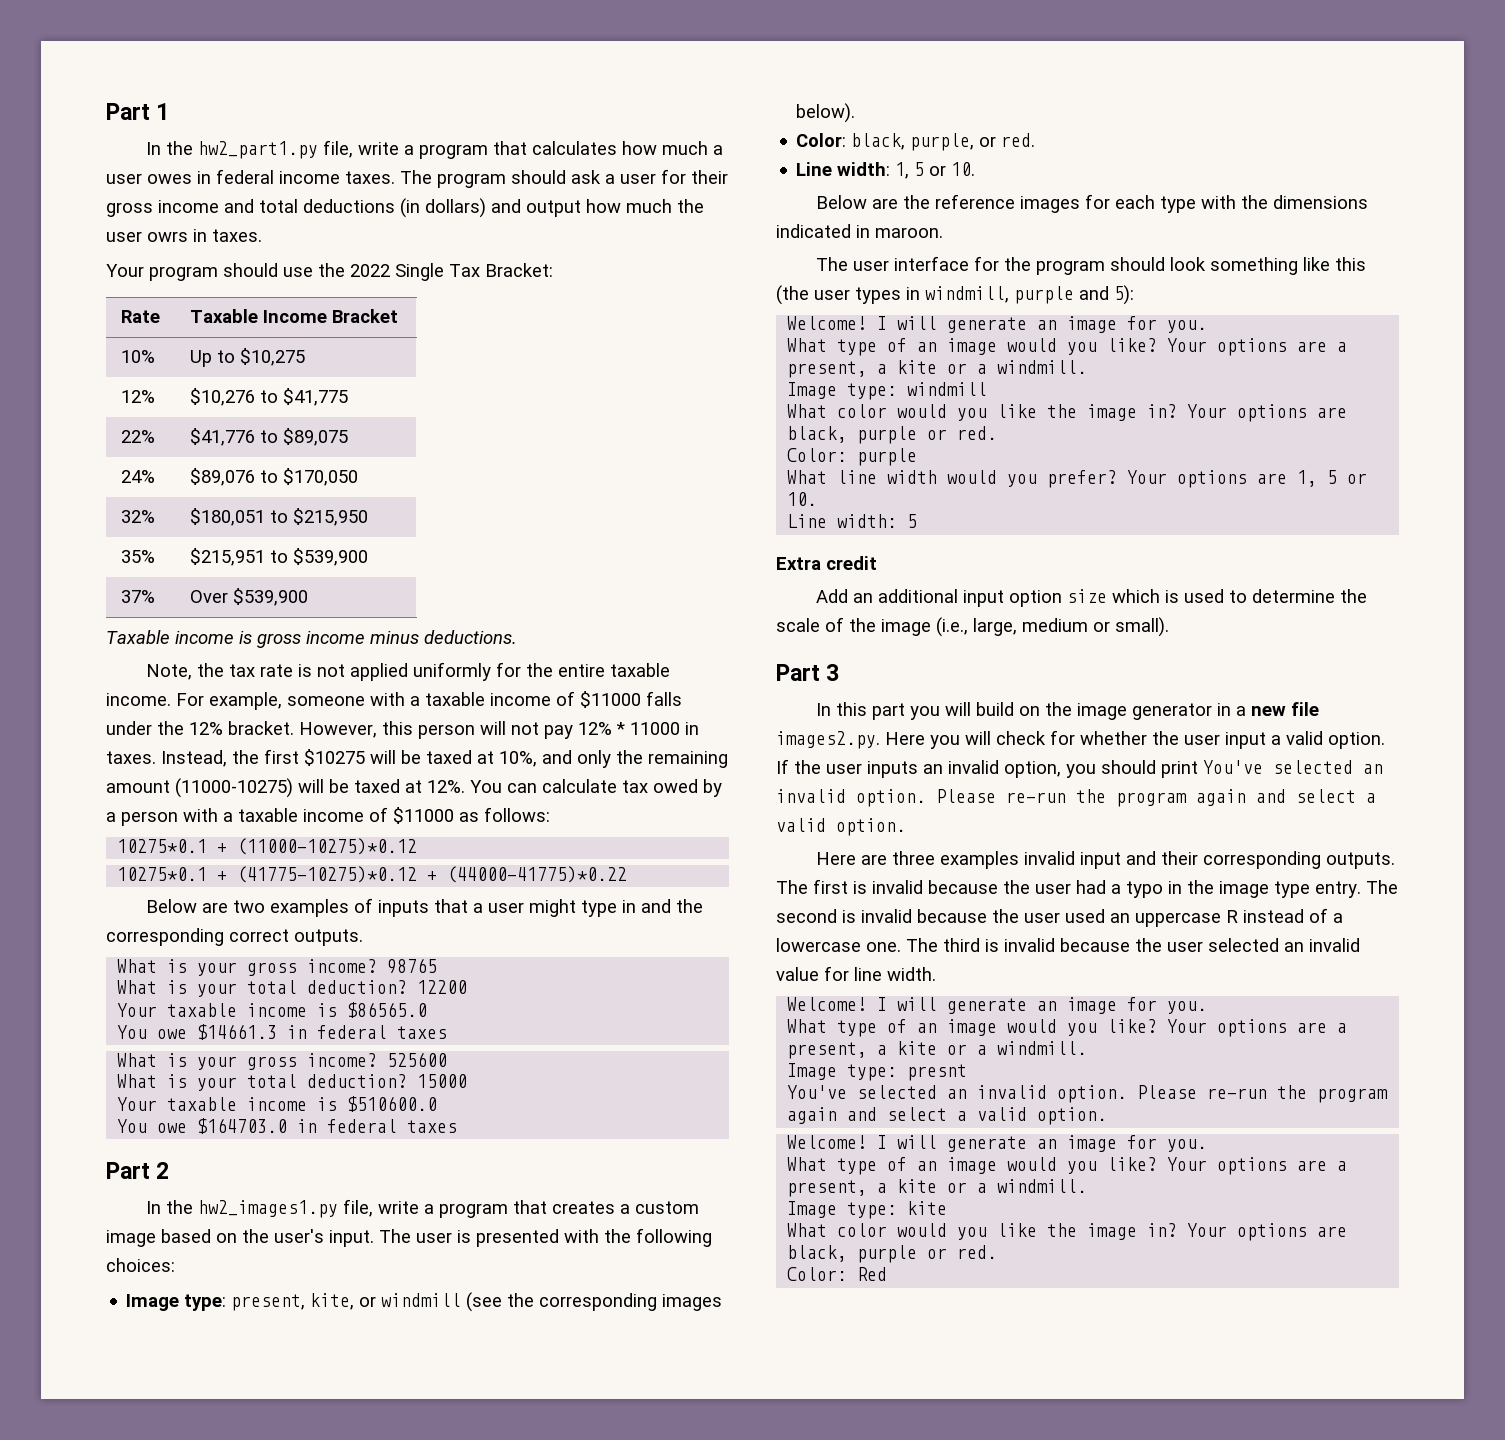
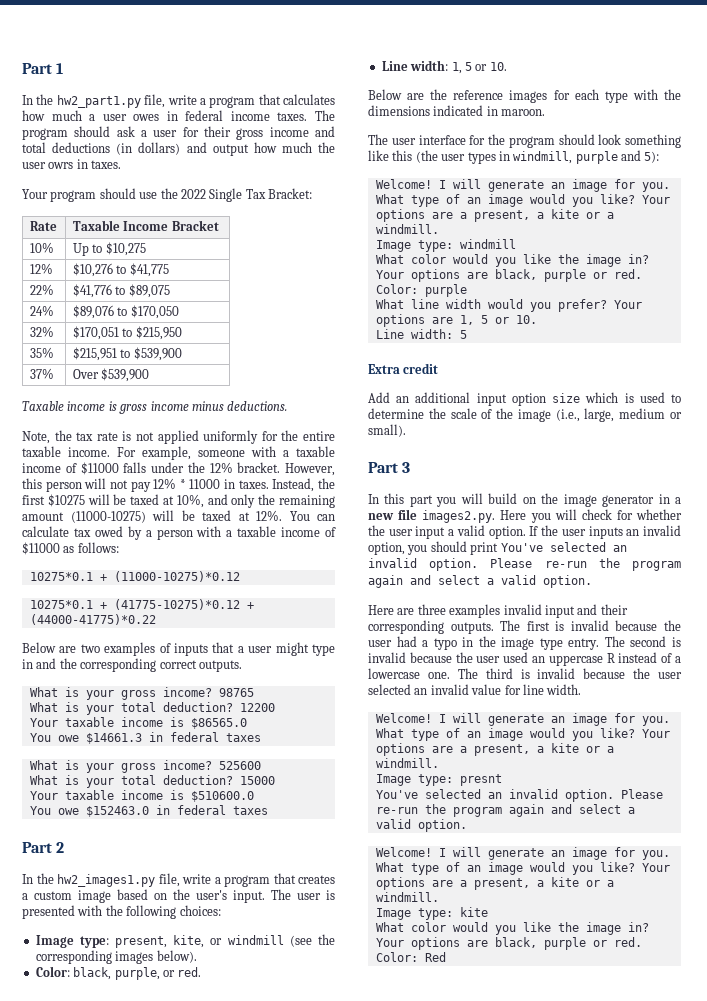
[189,508,265,526] $180,051 -> [72,326,119,340] $170,051
[197,1118,288,1134] $164703.0 -> [85,806,149,817] $152463.0

